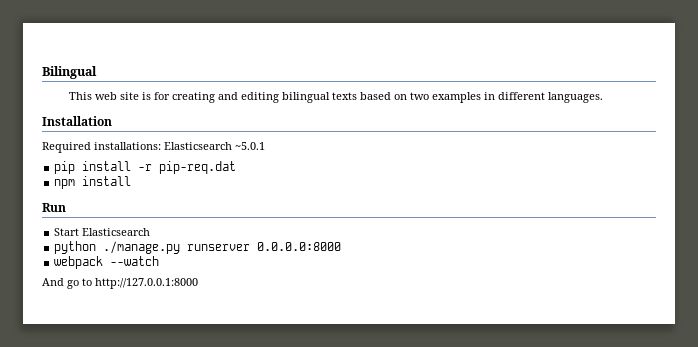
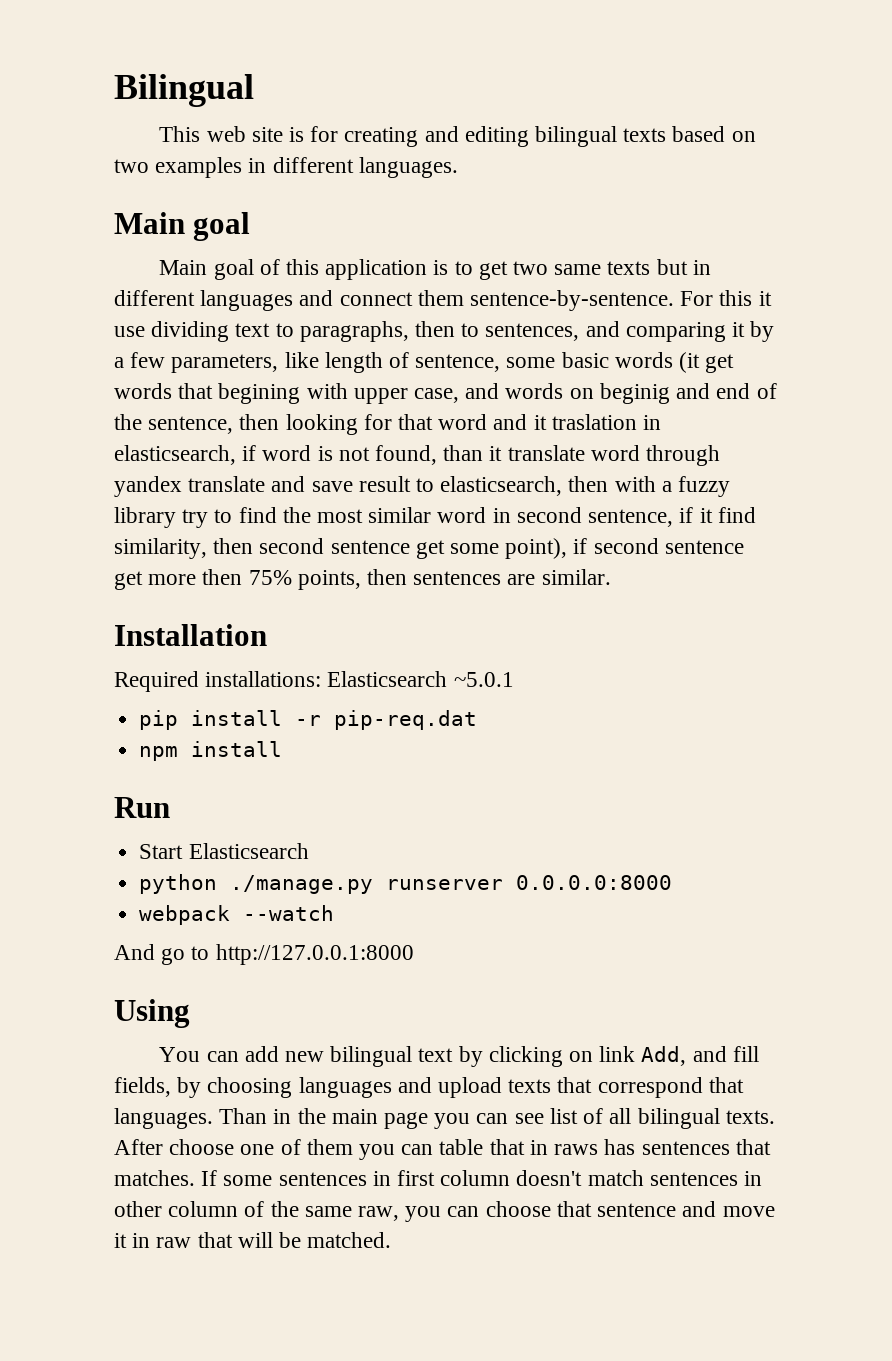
(604, 97) none -> [114,212,251,241] [159,259,711,280] [114,290,772,311] [114,321,775,342] [114,352,735,373] [114,383,777,404] [114,414,662,435] [114,445,721,466] [114,476,731,497] [114,507,756,528] [114,538,744,559] [114,569,611,590] // Main goal // Main goal of this application is to get two same texts but in different languages and connect them sentence-by-sentence. For this it use dividing text to paragraphs, then to sentences, and comparing it by a few parameters, like length of sentence, some basic words (it get words that begining with upper case, and words on beginig and end of the sentence, then looking for that word and it traslation in elasticsearch, if word is not found, than it translate word through yandex translate and save result to elasticsearch, then with a fuzzy library try to find the most similar word in second sentence, if it find similarity, then second sentence get some point), if second sentence get more then 75% points, then sentences are similar.
(198, 283) none -> [114,999,190,1028] [159,1046,759,1067] [114,1077,744,1098] [114,1108,775,1129] [114,1139,771,1160] [114,1170,763,1186] [114,1201,775,1222] [114,1232,392,1248] // Using // You can add new bilingual text by clicking on link Add, and fill fields, by choosing languages and upload texts that correspond that languages. Than in the main page you can see list of all bilingual texts. After choose one of them you can table that in raws has sentences that matches. If some sentences in first column doesn't match sentences in other column of the same raw, you can choose that sentence and move it in raw that will be matched.

